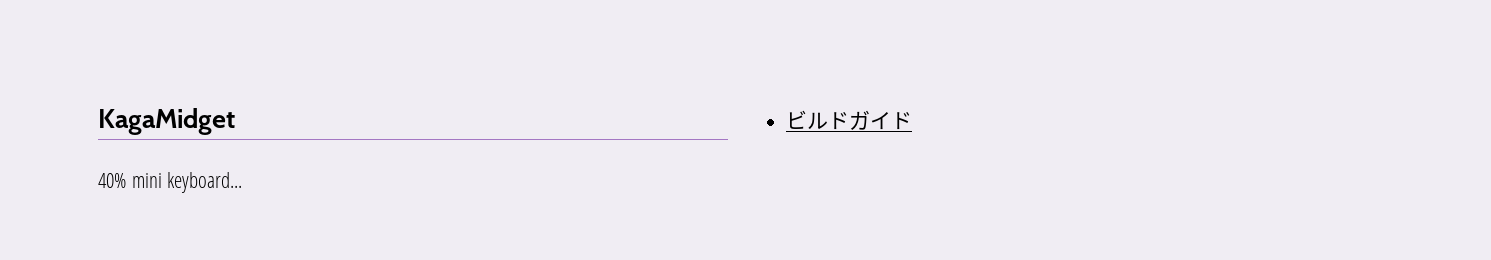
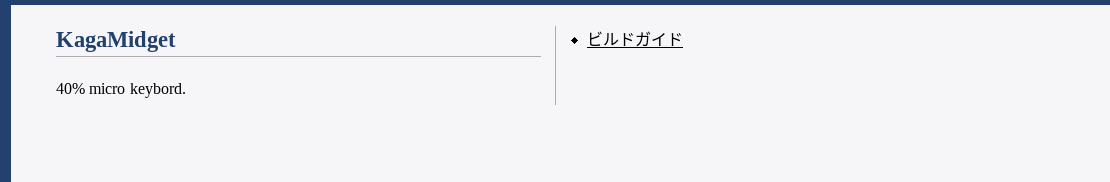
[131,172,243,193] mini keyboard... -> [89,83,186,98] micro keybord.

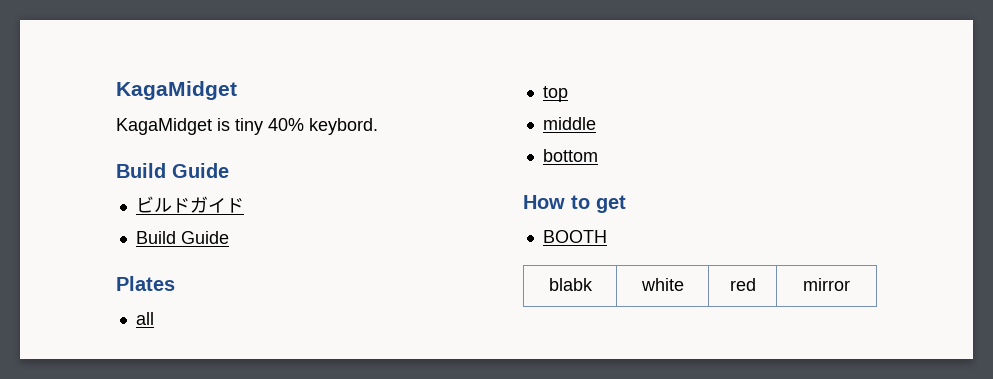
[56,83,126,94] 40% micro -> [116,118,304,135] KagaMidget is tiny 40%
(186, 90) none -> [116,163,229,178] // Build Guide
(683, 39) none -> [135,231,229,244] [116,276,175,291] [135,312,154,325] [542,86,568,102] [542,117,596,130] [542,149,598,162] [523,195,626,213] [542,230,607,243] [548,278,593,291] [640,278,684,291] [729,278,756,291] [803,278,850,291] // Build Guide // Plates // all // top // middle // bottom // How to get // BOOTH // blabk | white | red | mirror

